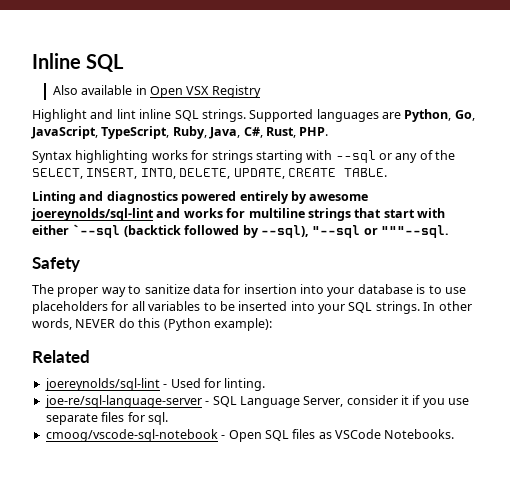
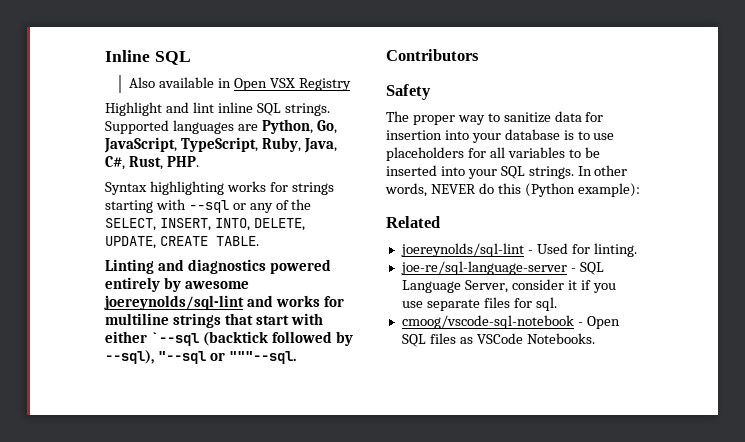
(449, 231) none -> [386,49,479,61] // Contributors

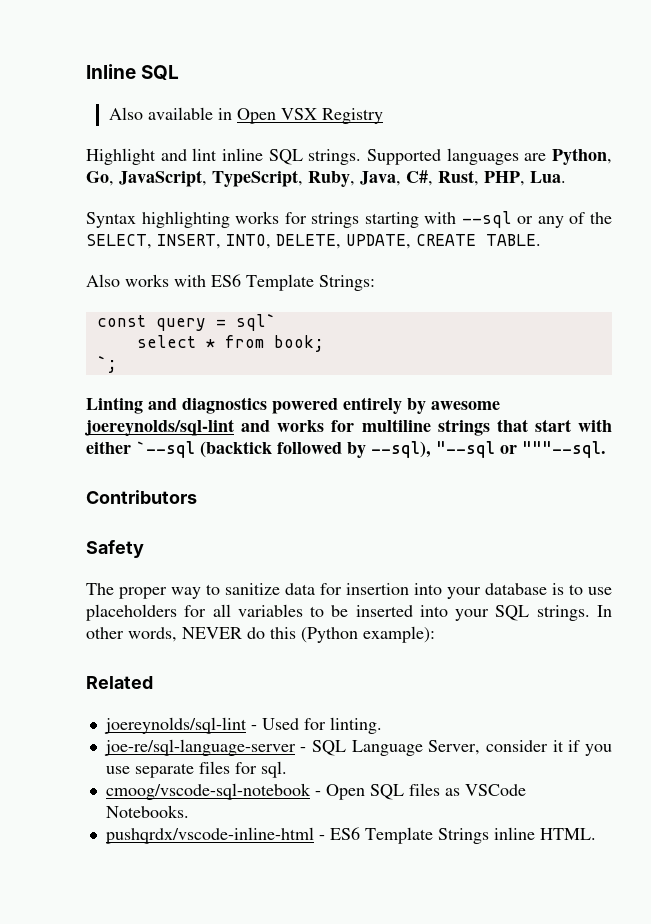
[166,156,199,167] PHP. -> [484,171,566,186] PHP, Lua.
(259, 241) none -> [86,274,375,291] [96,314,276,331] [136,335,324,352] [96,356,117,373] // Also works with ES6 Template Strings: // const query = sql` // select * from book; // `;
(595, 338) none -> [105,827,596,844] // pushqrdx/vscode-inline-html - ES6 Template Strings inline HTML.

